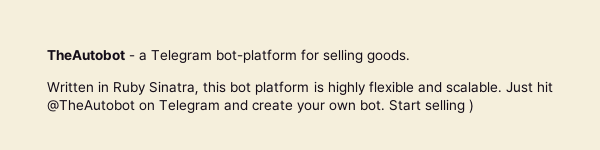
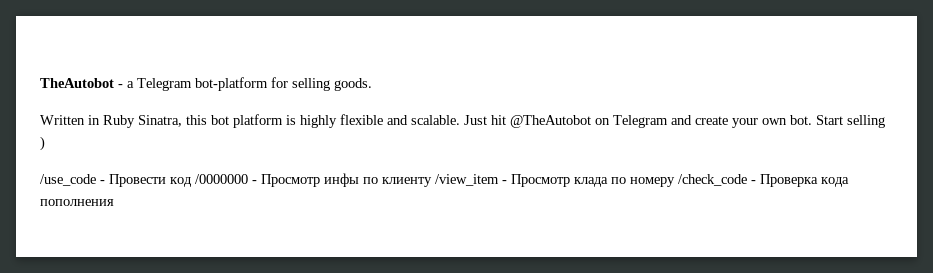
(474, 106) none -> [40,173,849,187] [40,199,114,206] // /use_code - Провести код /0000000 - Просмотр инфы по клиенту /view_item - Просмотр клада по номеру /check_code - Проверка кода пополнения

